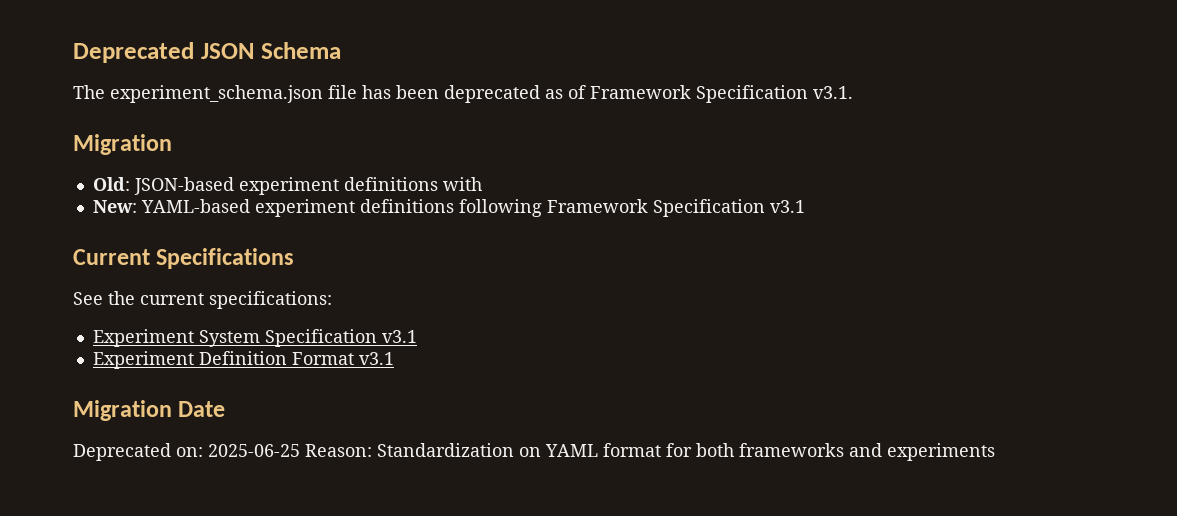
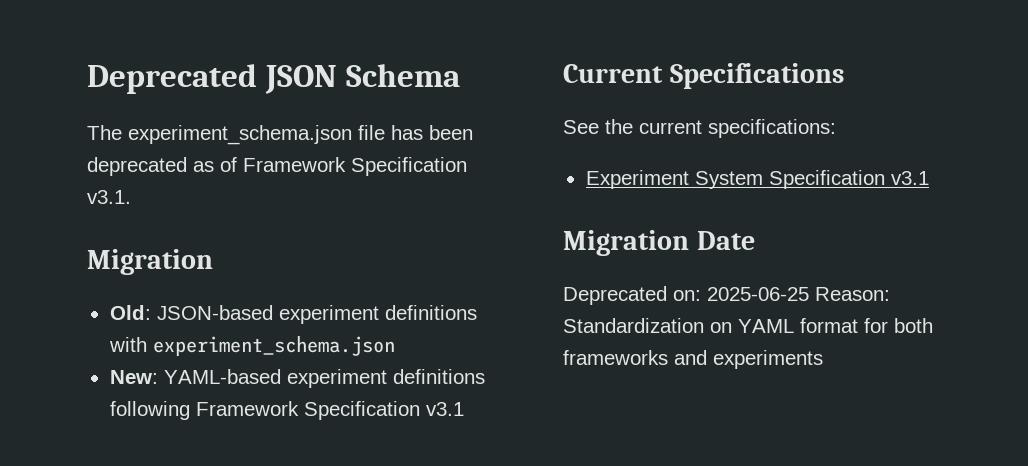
(482, 184) none -> [152,336,395,356] experiment_schema.json
[92,351,394,369] // Experiment Definition Format v3.1 -> (929, 178) none

